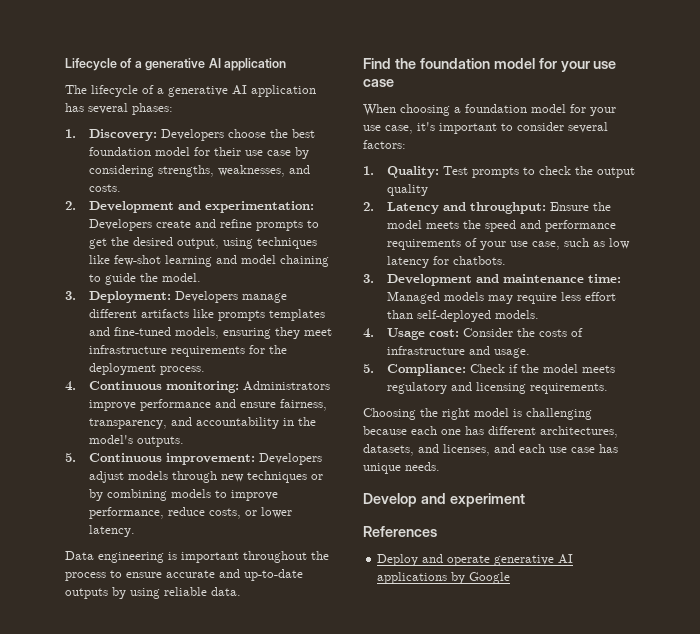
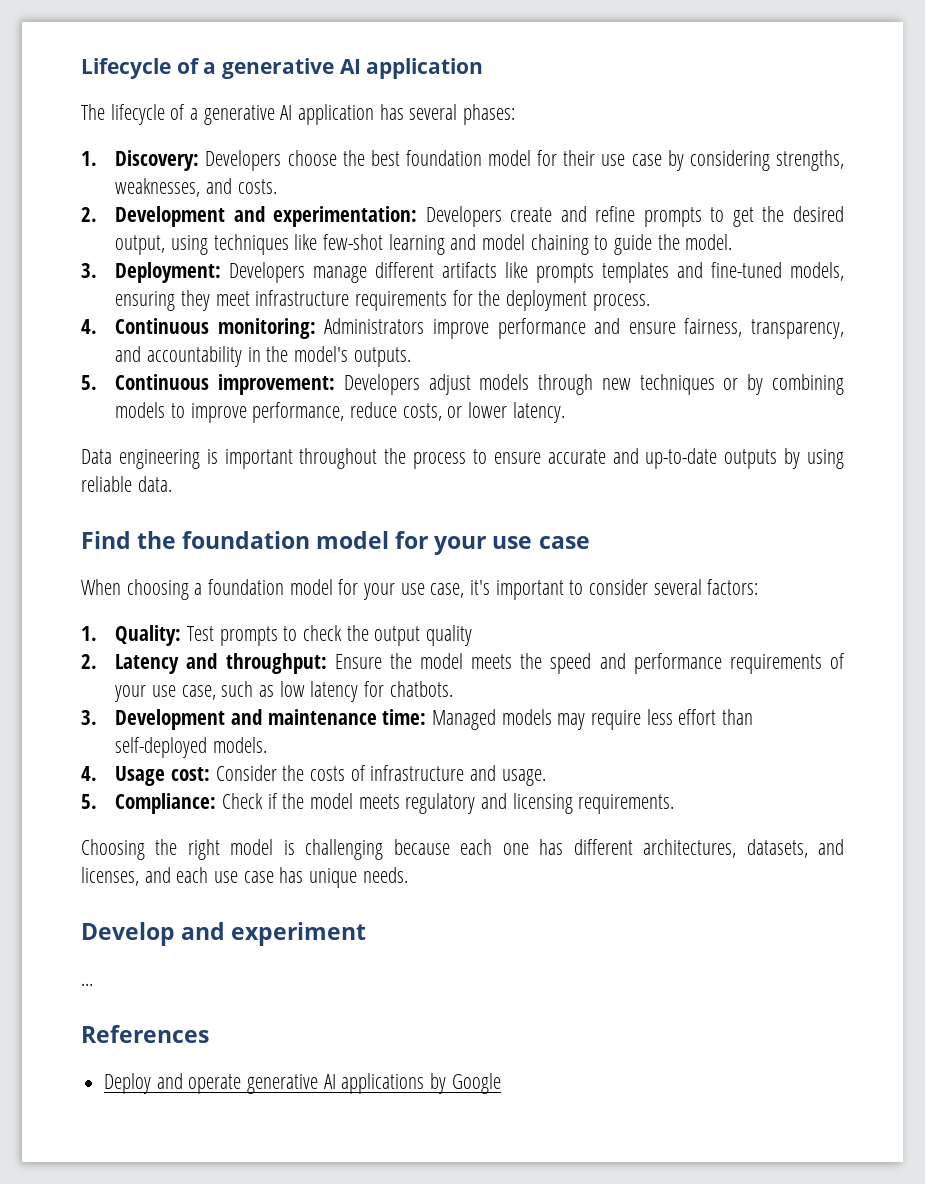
(525, 500) none -> [81,983,93,986] // ...

